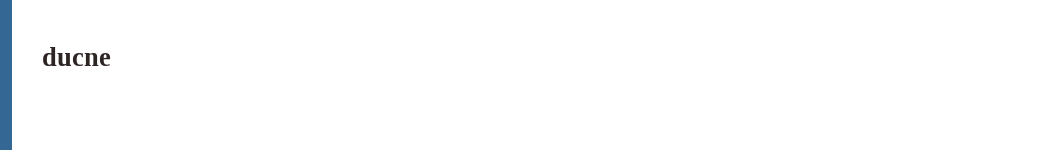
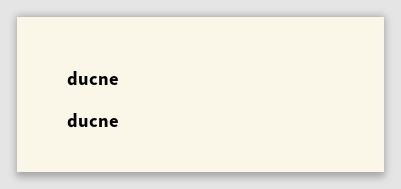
[42,47,111,66] ducne -> [67,71,119,86] [67,113,119,128] ducne // ducne

